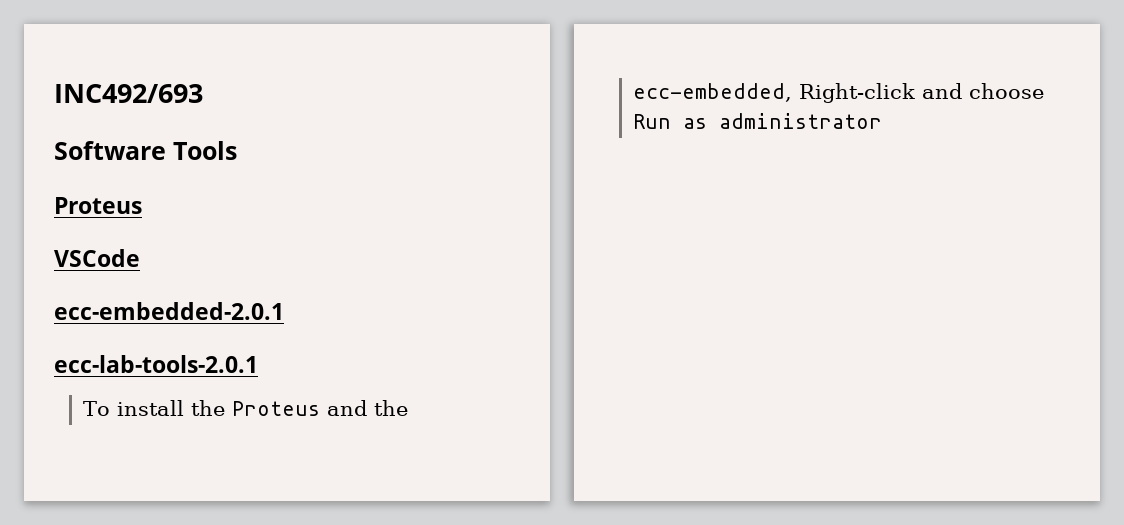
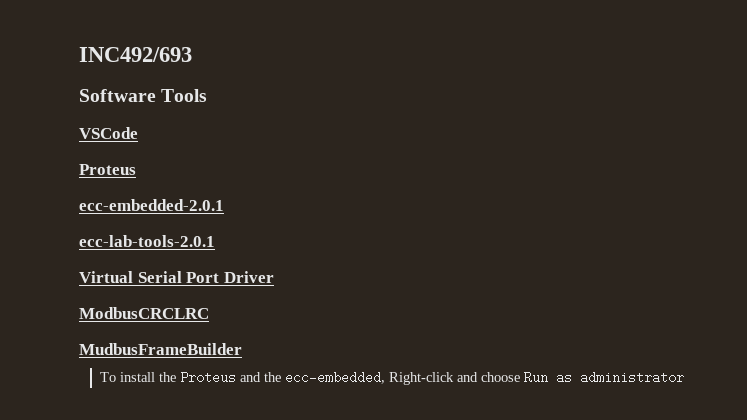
[54,197,142,214] [54,249,140,267] // Proteus // VSCode -> [79,127,138,139] [79,164,136,175] // VSCode // Proteus
(258, 364) none -> [79,271,274,283] [79,307,209,319] [79,343,242,355] // Virtual Serial Port Driver // ModbusCRCLRC // MudbusFrameBuilder

